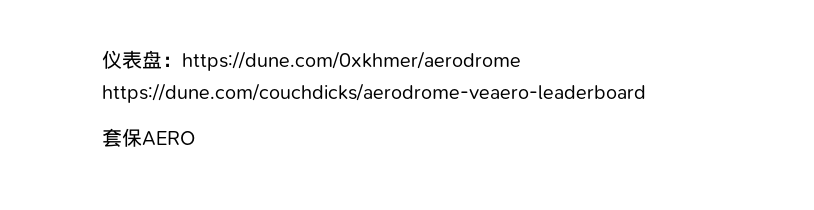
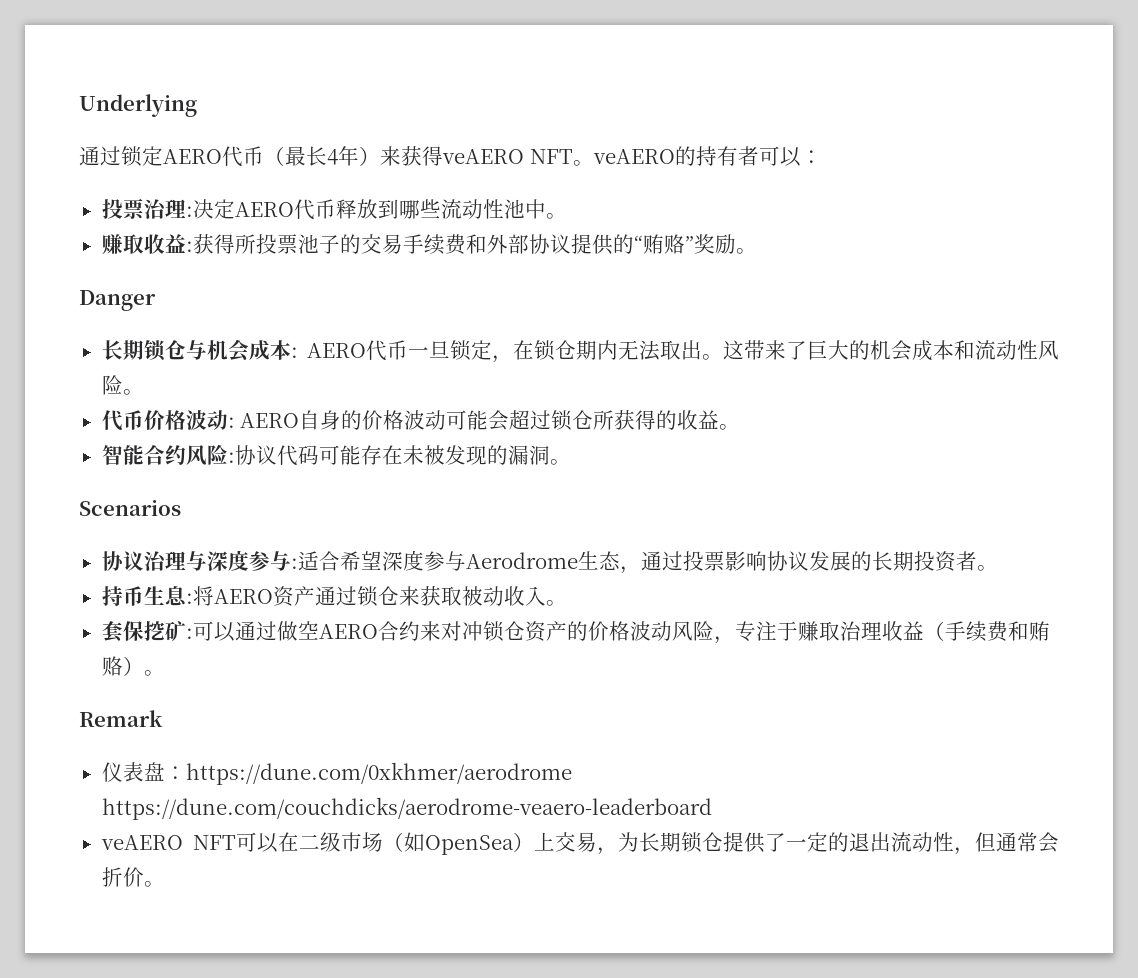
[102,50,521,71] [102,83,646,103] [102,128,195,147] 仪表盘：https://dune.com/0xkhmer/aerodrome https://dune.com/couchdicks/aerodrome-veaero-leaderboard // 套保AERO -> [79,94,197,117] [79,146,822,167] [101,198,567,220] [101,234,757,255] [79,290,156,311] [101,339,1059,363] [101,375,144,395] [101,410,741,431] [101,444,571,466] [79,500,181,516] [101,550,998,574] [101,586,567,607] [101,621,1050,644] [101,656,165,676] [79,710,163,727] [101,762,572,785] [101,797,712,820] [100,832,1059,855] [101,867,165,887] Underlying // 通过锁定AERO代币（最长4年）来获得veAERO NFT。veAERO的持有者可以： // 投票治理:决定AERO代币释放到哪些流动性池中。 // 赚取收益:获得所投票池子的交易手续费和外部协议提供的“贿赂”奖励。 // Danger // 长期锁仓与机会成本: AERO代币一旦锁定，在锁仓期内无法取出。这带来了巨大的机会成本和流动性风险。 // 代币价格波动: AERO自身的价格波动可能会超过锁仓所获得的收益。 // 智能合约风险:协议代码可能存在未被发现的漏洞。 // Scenarios // 协议治理与深度参与:适合希望深度参与Aerodrome生态，通过投票影响协议发展的长期投资者。 // 持币生息:将AERO资产通过锁仓来获取被动收入。 // 套保挖矿:可以通过做空AERO合约来对冲锁仓资产的价格波动风险，专注于赚取治理收益（手续费和贿赂）。 // Remark // 仪表盘：https://dune.com/0xkhmer/aerodrome https://dune.com/couchdicks/aerodrome-veaero-leaderboard // veAERO NFT可以在二级市场（如OpenSea）上交易，为长期锁仓提供了一定的退出流动性，但通常会折价。

